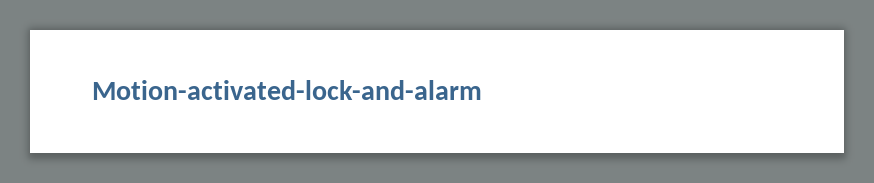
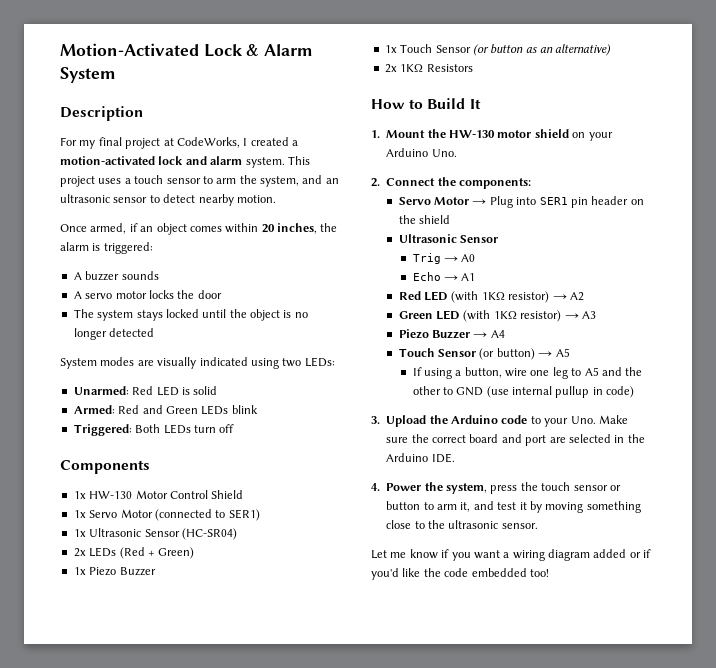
[92,80,482,100] Motion-activated-lock-and-alarm -> [60,43,314,57] [60,67,116,83] [60,106,143,121] [60,137,298,149] [60,156,310,168] [60,175,339,187] [60,194,276,206] [60,223,338,235] [60,242,153,254] [73,271,159,281] [73,290,222,299] [73,309,308,321] [73,328,155,340] [60,357,335,369] [73,386,218,396] [73,405,258,415] [73,424,235,436] [60,460,150,474] [73,490,244,499] [73,509,260,521] [73,528,237,540] [73,547,195,559] [73,567,156,576] [384,44,612,56] [384,64,473,73] [371,98,481,109] [371,129,613,141] [386,148,457,157] [371,177,531,189] [398,196,644,208] [398,215,451,224] [398,234,499,243] [412,253,476,264] [412,272,476,281] [398,291,584,303] [398,310,596,322] [398,329,505,339] [398,348,570,360] [412,367,643,379] [412,386,635,398] [371,415,628,427] [386,434,645,446] [386,453,455,463] [371,482,621,494] [386,501,641,513] [386,520,538,529] [371,549,652,561] [371,568,549,580] Motion-Activated Lock & Alarm System // Description // For my final project at CodeWorks, I created a motion-activated lock and alarm system. This project uses a touch sensor to arm the system, and an ultrasonic sensor to detect nearby motion. // Once armed, if an object comes within 20 inches, the alarm is triggered: // A buzzer sounds // A servo motor locks the door // The system stays locked until the object is no longer detected // System modes are visually indicated using two LEDs: // Unarmed: Red LED is solid // Armed: Red and Green LEDs blink // Triggered: Both LEDs turn off // Components // 1x HW-130 Motor Control Shield // 1x Servo Motor (connected to SER1) // 1x Ultrasonic Sensor (HC-SR04) // 2x LEDs (Red + Green) // 1x Piezo Buzzer // 1x Touch Sensor (or button as an alternative) // 2x 1KΩ Resistors // How to Build It // 1. Mount the HW-130 motor shield on your Arduino Uno. // 2. Connect the components: // Servo Motor → Plug into SER1 pin header on the shield // Ultrasonic Sensor // Trig → A0 // Echo → A1 // Red LED (with 1KΩ resistor) → A2 // Green LED (with 1KΩ resistor) → A3 // Piezo Buzzer → A4 // Touch Sensor (or button) → A5 // If using a button, wire one leg to A5 and the other to GND (use internal pullup in code) // 3. Upload the Arduino code to your Uno. Make sure the correct board and port are selected in the Arduino IDE. // 4. Power the system, press the touch sensor or button to arm it, and test it by moving something close to the ultrasonic sensor. // Let me know if you want a wiring diagram added or if you'd like the code embedded too!

